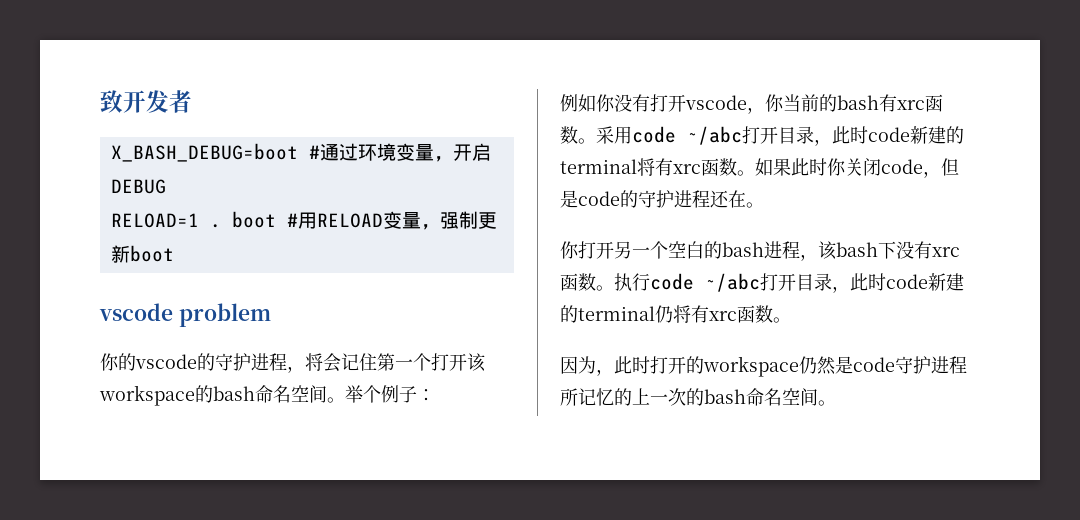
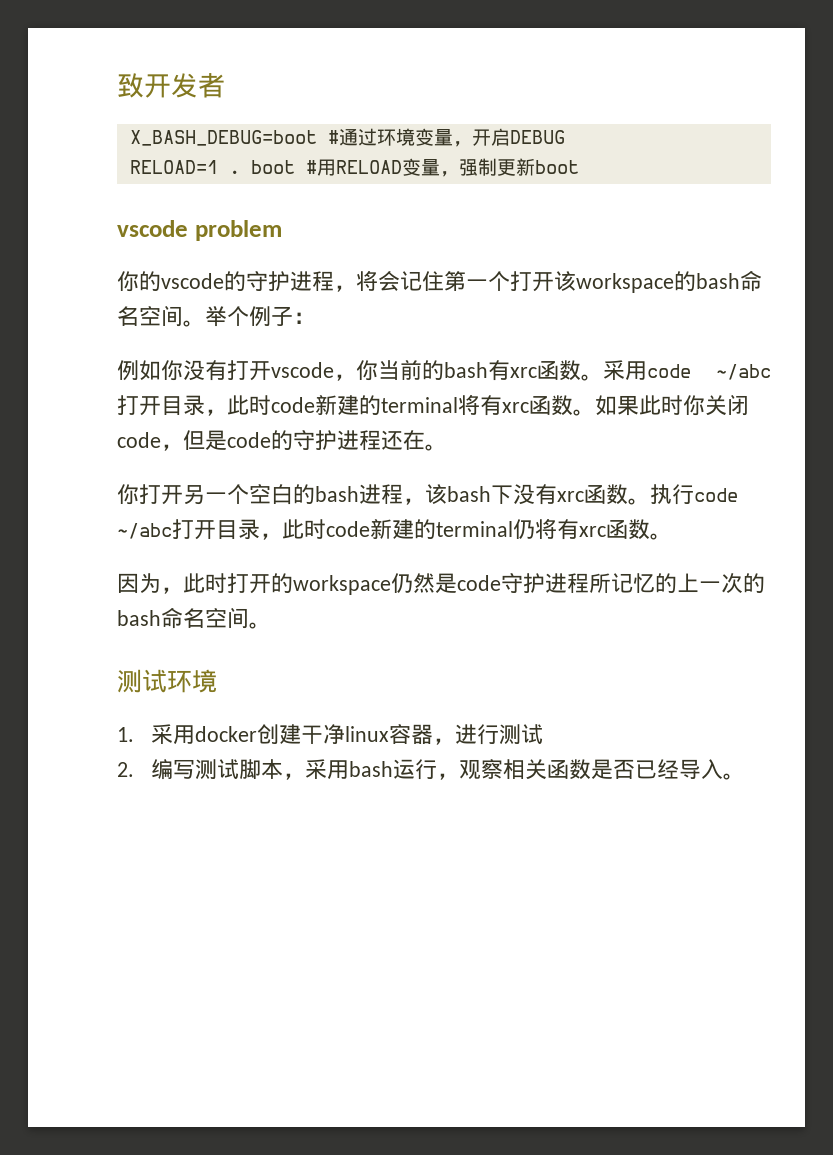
(836, 403) none -> [117,669,217,693] [117,724,543,745] [117,759,745,780] // 测试环境 // 1.采用docker创建干净linux容器，进行测试 // 2.编写测试脚本，采用bash运行，观察相关函数是否已经导入。

